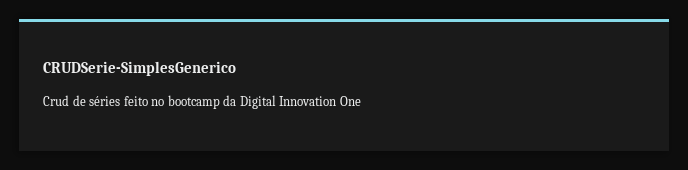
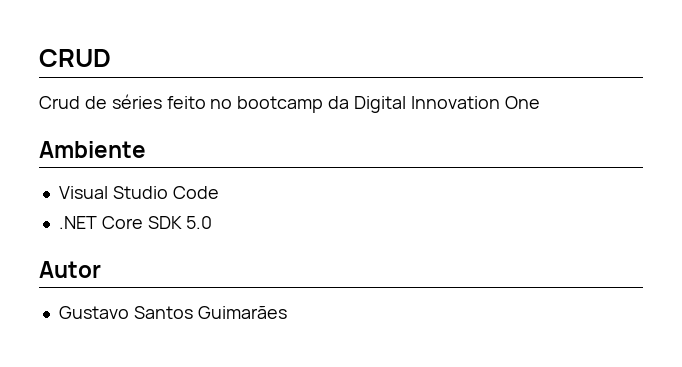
[43,61,236,76] CRUDSerie-SimplesGenerico -> [39,49,111,67] CRUD
(361, 101) none -> [39,141,146,158] [58,186,219,199] [58,216,213,229] [39,261,101,278] [58,306,287,319] // Ambiente // Visual Studio Code // .NET Core SDK 5.0 // Autor // Gustavo Santos Guimarães

